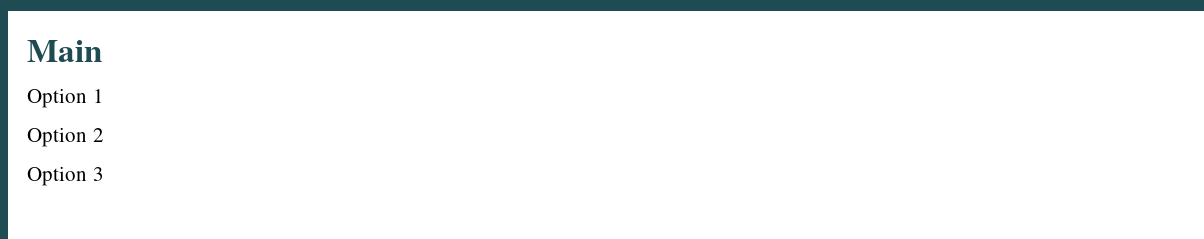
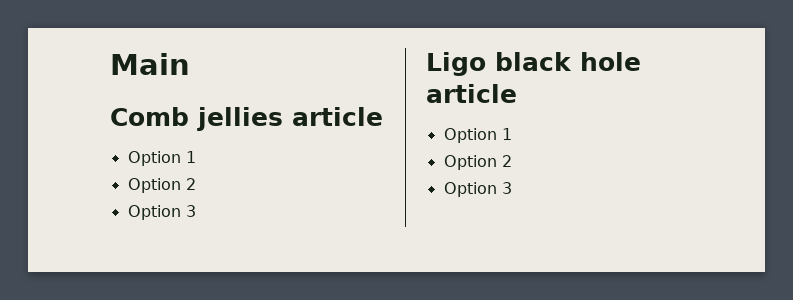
[27,88,104,108] [27,127,104,147] [27,166,104,186] // Option 1 // Option 2 // Option 3 -> [110,107,383,131] [127,151,196,166] [127,178,196,193] [127,205,196,220] [426,52,641,76] [426,84,517,103] [443,128,512,143] [443,155,512,170] [443,182,512,197] // Comb jellies article // Option 1 // Option 2 // Option 3 // Ligo black hole article // Option 1 // Option 2 // Option 3

